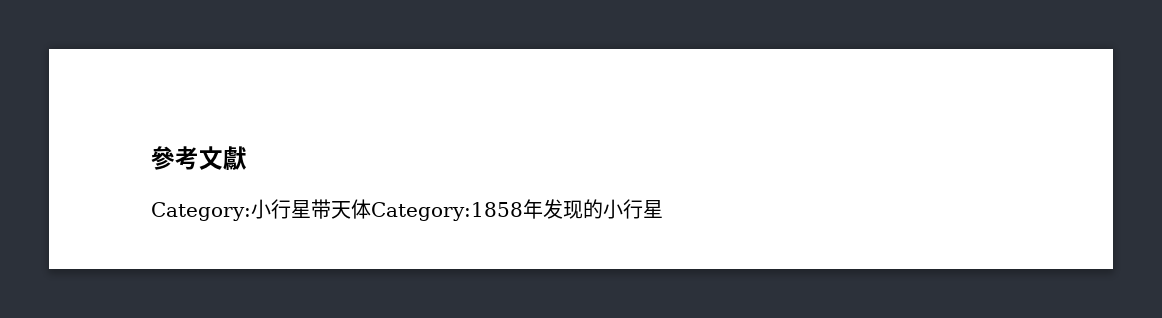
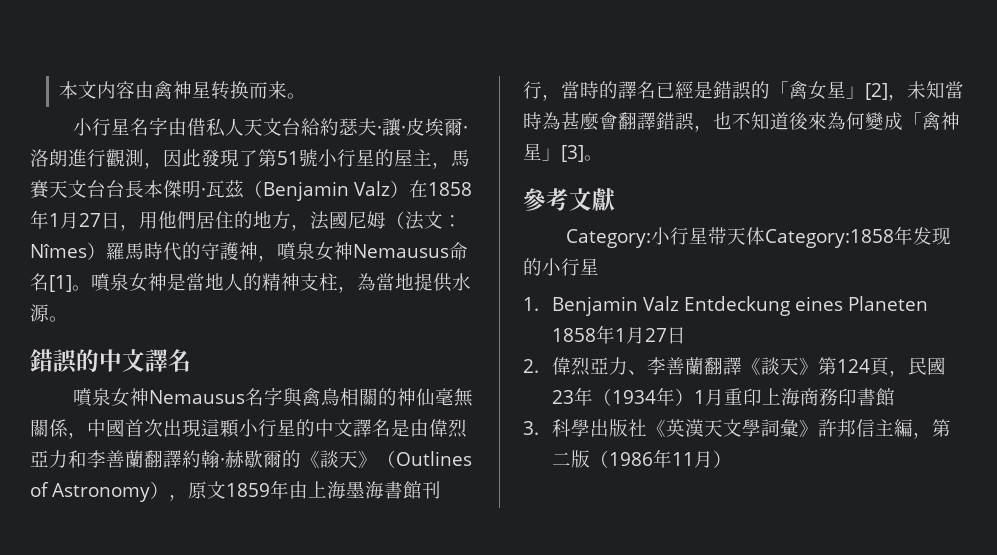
(151, 158) none -> [58,81,306,100] [73,117,469,137] [30,149,470,169] [30,180,472,201] [30,210,462,231] [30,242,468,262] [30,273,471,293] [30,304,68,322] [30,349,191,373] [73,387,474,407] [30,419,467,439] [30,450,472,468] [30,480,441,502] [523,81,964,101] [523,112,960,132] [523,143,603,162] 本文内容由禽神星转换而来。 // 小行星名字由借私人天文台給約瑟夫·讓·皮埃爾·洛朗進行觀測，因此發現了第51號小行星的屋主，馬賽天文台台長本傑明·瓦茲（Benjamin Valz）在1858年1月27日，用他們居住的地方，法國尼姆（法文：Nîmes）羅馬時代的守護神，噴泉女神Nemausus命名[1]。噴泉女神是當地人的精神支柱，為當地提供水源。 // 錯誤的中文譯名 // 噴泉女神Nemausus名字與禽鳥相關的神仙毫無關係，中國首次出現這顆小行星的中文譯名是由偉烈亞力和李善蘭翻譯約翰·赫歇爾的《談天》（Outlines of Astronomy），原文1859年由上海墨海書館刊行，當時的譯名已經是錯誤的「禽女星」[2]，未知當時為甚麼會翻譯錯誤，也不知道後來為何變成「禽神星」[3]。 //
(663, 209) none -> [523,296,928,316] [551,325,686,344] [523,357,946,377] [551,387,895,406] [523,419,951,439] [551,449,732,468] // 1. Benjamin Valz Entdeckung eines Planeten 1858年1月27日 // 2.偉烈亞力、李善蘭翻譯《談天》第124頁，民國23年（1934年）1月重印上海商務印書館 // 3.科學出版社《英漢天文學詞彙》許邦信主編，第二版（1986年11月）

